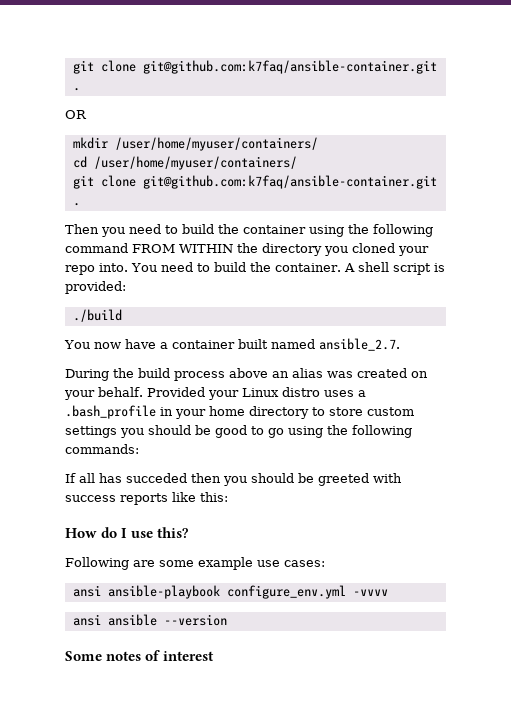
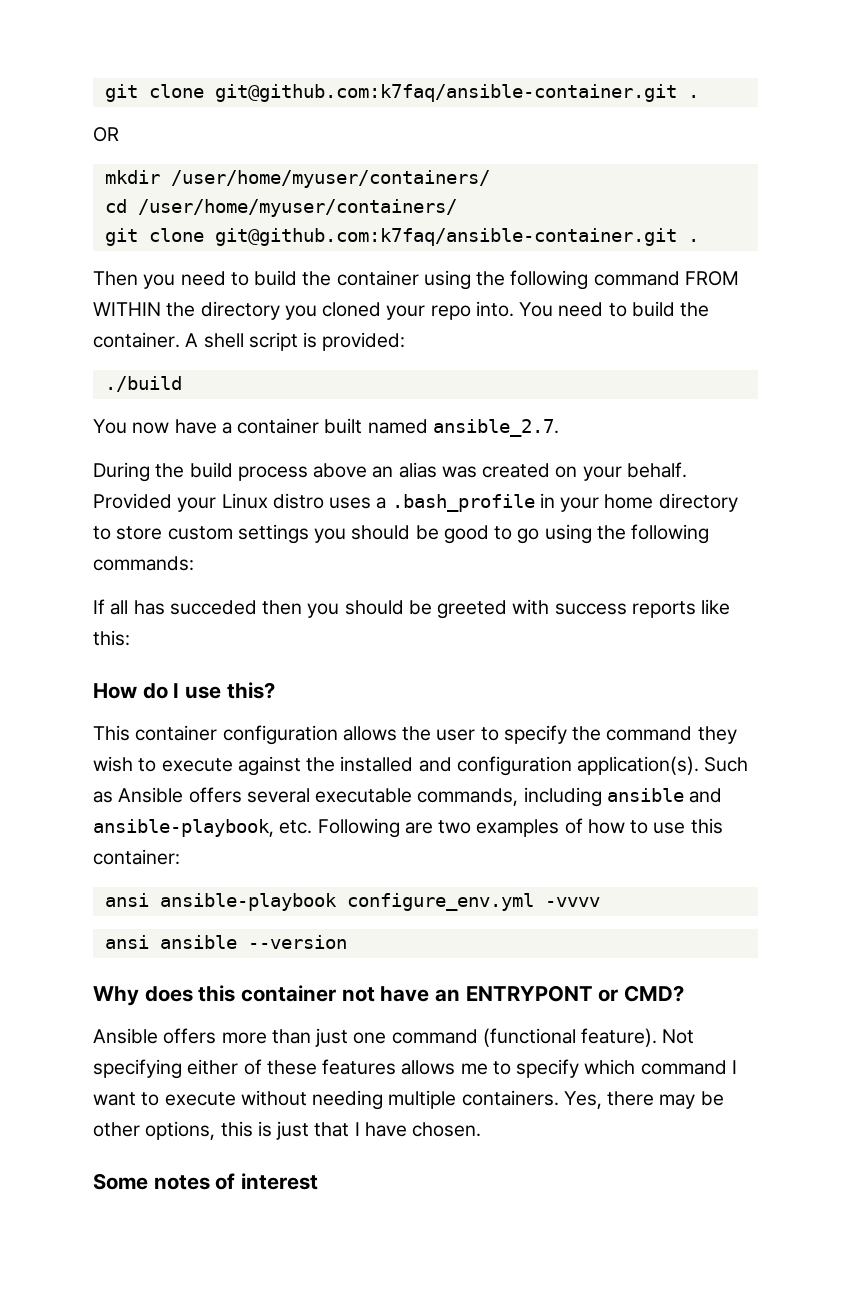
[65,557,325,570] Following are some example use cases: -> [93,725,737,745] [93,756,749,776] [93,787,723,807] [93,818,723,838] [93,849,180,865] This container configuration allows the user to specify the command they wish to execute against the installed and configuration application(s). Such as Ansible offers several executable commands, including ansible and ansible-playbook, etc. Following are two examples of how to use this container:
(227, 620) none -> [93,985,685,1006] [93,1028,695,1047] [93,1059,737,1079] [93,1090,724,1110] [93,1121,482,1140] // Why does this container not have an ENTRYPONT or CMD? // Ansible offers more than just one command (functional feature). Not specifying either of these features allows me to specify which command I want to execute without needing multiple containers. Yes, there may be other options, this is just that I have chosen.

